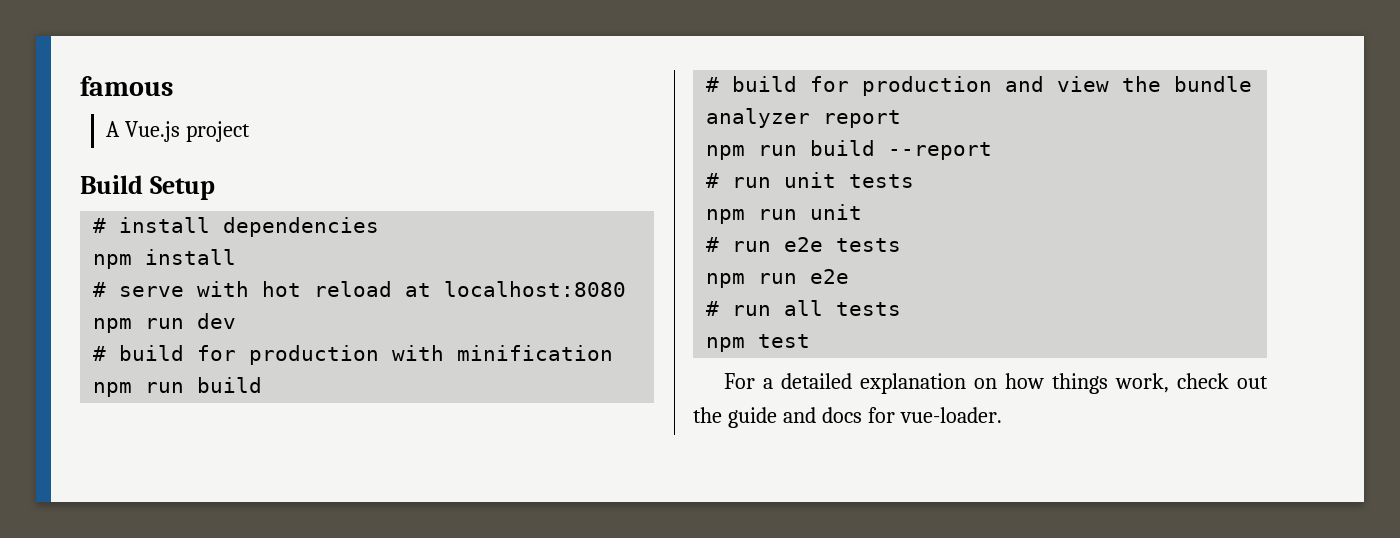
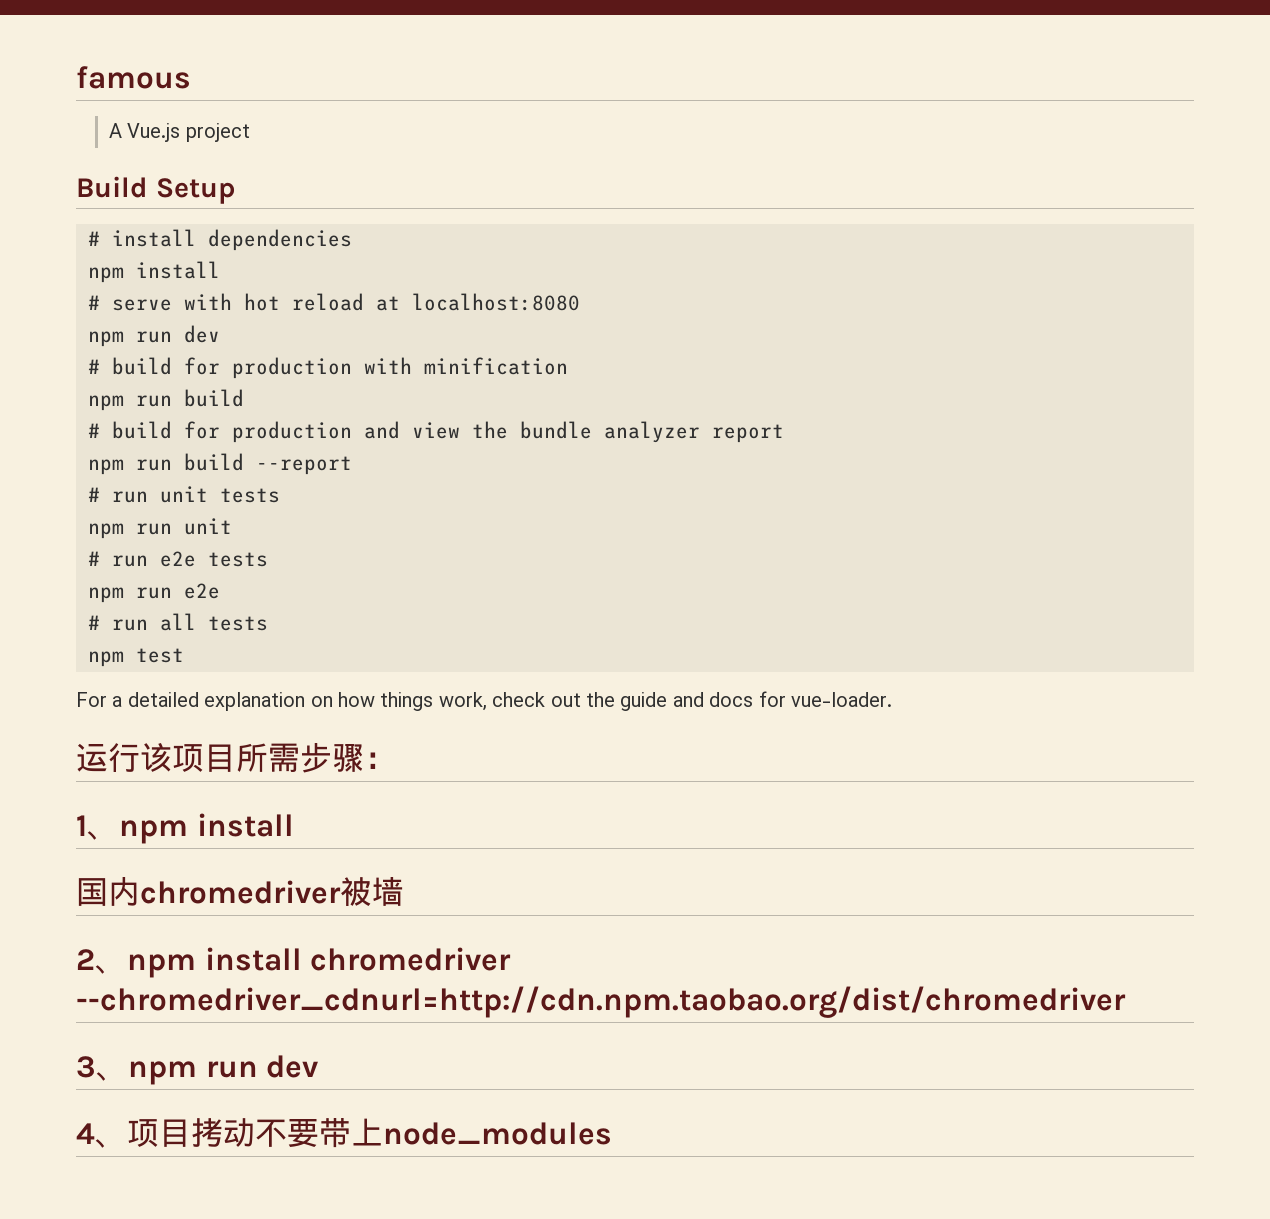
(1002, 415) none -> [76,743,396,773] [76,813,294,844] [76,877,404,906] [76,947,512,978] [76,986,1126,1018] [76,1055,319,1085] [76,1118,612,1148] // 运行该项目所需步骤： // 1、npm install // 国内chromedriver被墙 // 2、npm install chromedriver --chromedriver_cdnurl=http://cdn.npm.taobao.org/dist/chromedriver // 3、npm run dev // 4、项目拷动不要带上node_modules

